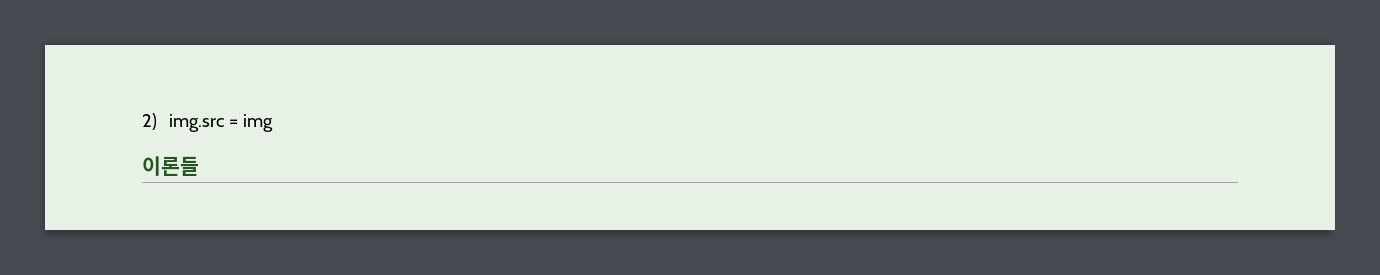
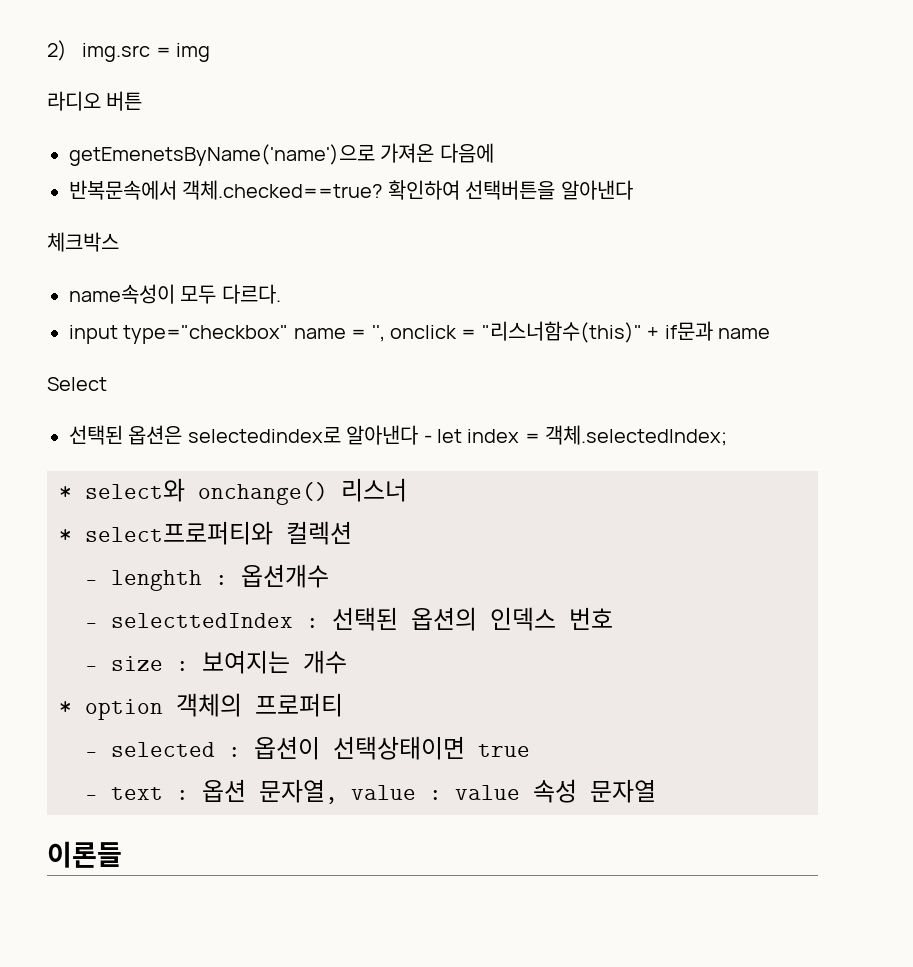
(273, 123) none -> [47,91,143,111] [69,143,494,166] [69,180,633,200] [47,232,119,252] [69,284,281,304] [69,321,770,344] [47,377,107,391] [69,425,728,446] [59,478,407,505] [59,521,352,545] [85,564,329,591] [85,607,613,631] [85,650,347,674] [59,693,343,720] [85,736,530,760] [85,779,656,804] // 라디오 버튼 // getEmenetsByName('name')으로 가져온 다음에 // 반복문속에서 객체.checked==true? 확인하여 선택버튼을 알아낸다 // 체크박스 // name속성이 모두 다르다. // input type="checkbox" name = '', onclick = "리스너함수(this)" + if문과 name // Select // 선택된 옵션은 selectedindex로 알아낸다 - let index = 객체.selectedIndex; // * select와 onchange() 리스너 // * select프로퍼티와 컬렉션 // - lenghth : 옵션개수 // - selecttedIndex : 선택된 옵션의 인덱스 번호 // - size : 보여지는 개수 // * option 객체의 프로퍼티 // - selected : 옵션이 선택상태이면 true // - text : 옵션 문자열, value : value 속성 문자열

